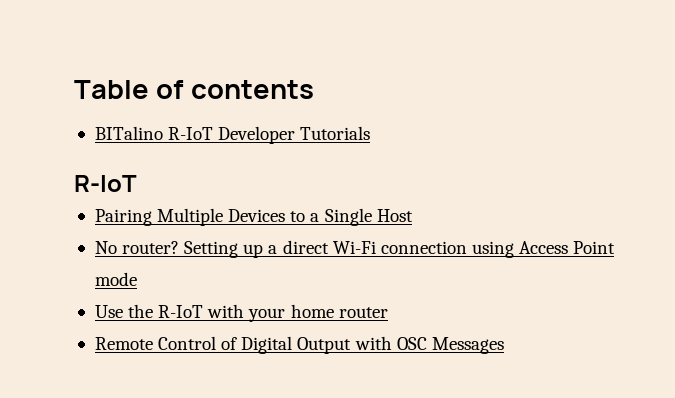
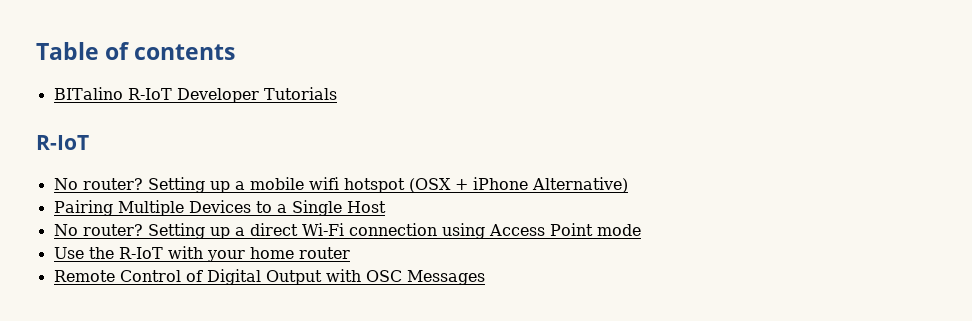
(137, 183) none -> [53,177,628,193] // No router? Setting up a mobile wifi hotspot (OSX + iPhone Alternative)

